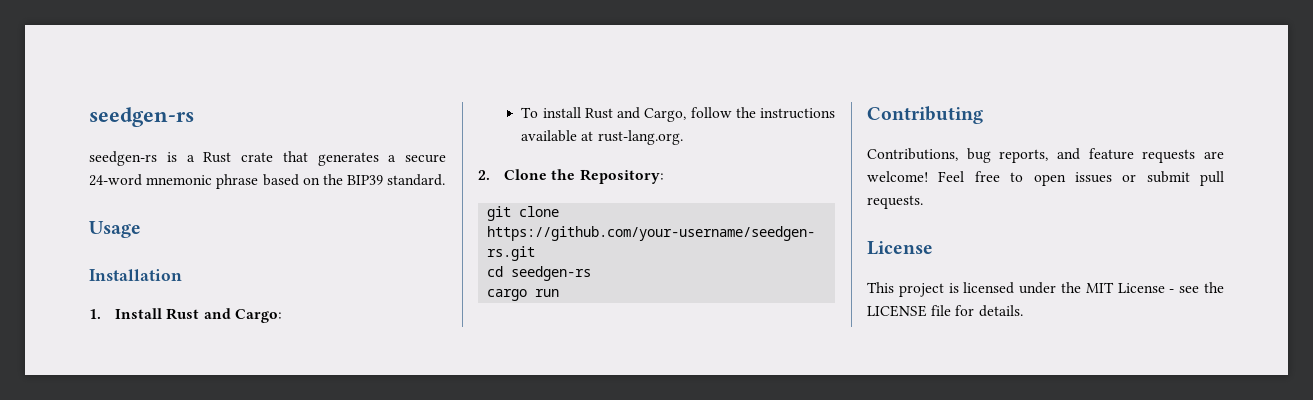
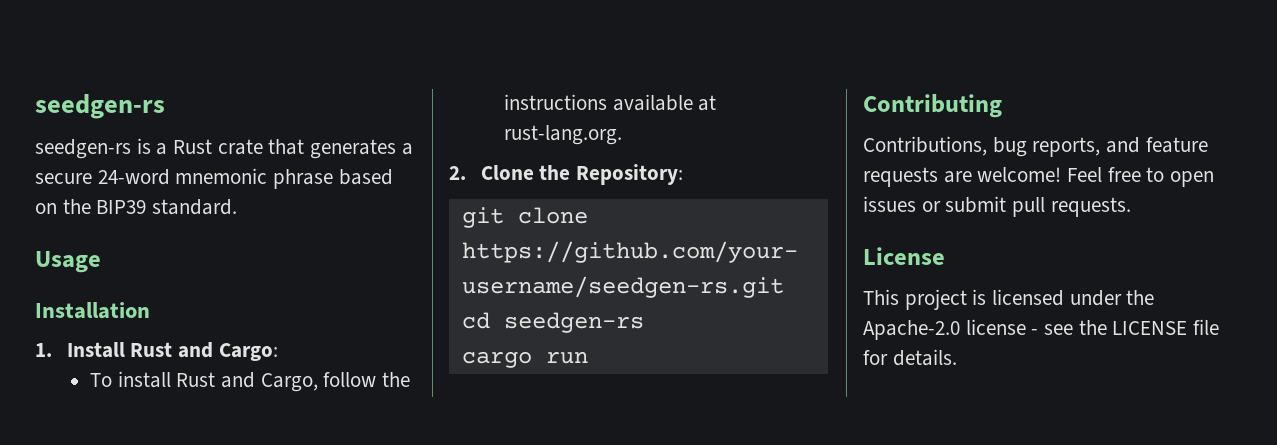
[1085,282,1165,293] MIT License -> [863,319,1026,340] Apache-2.0 license

